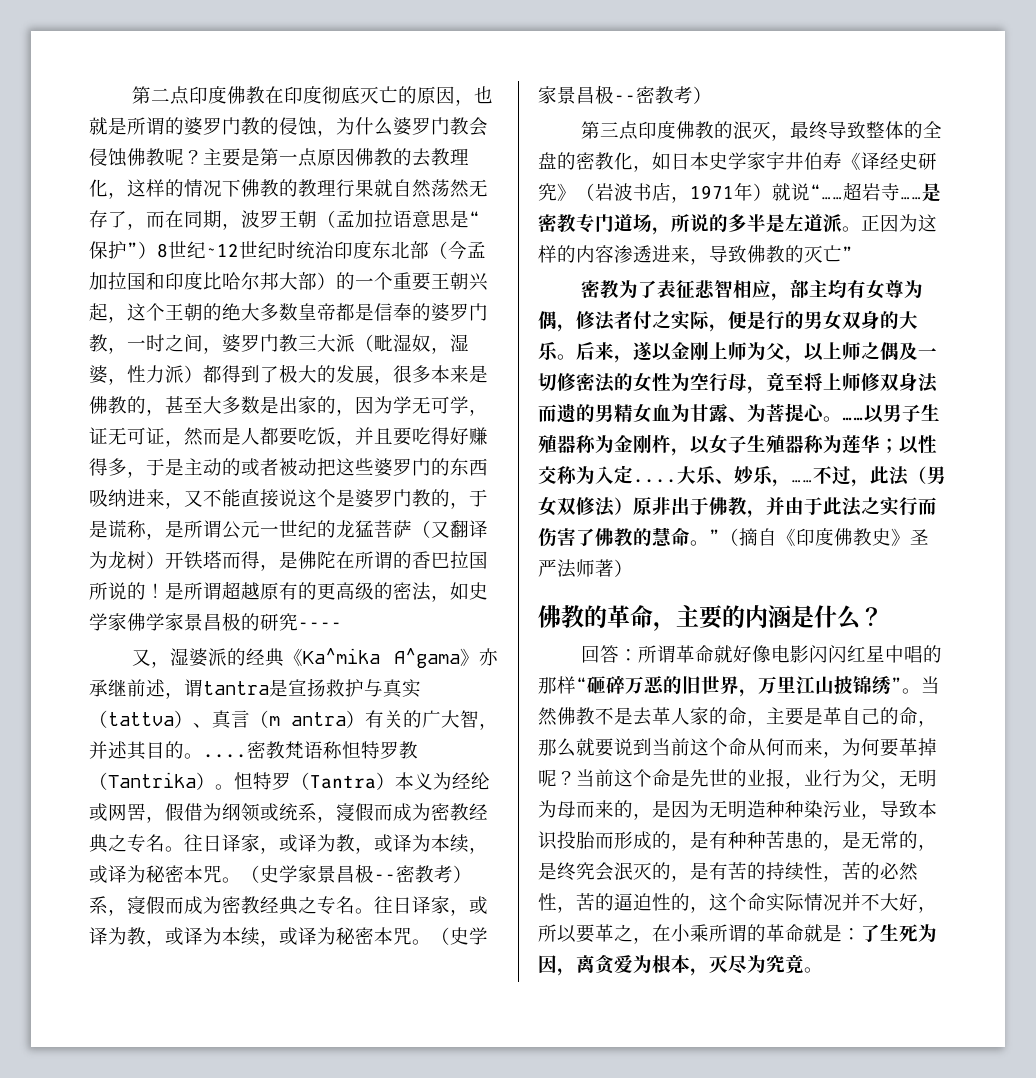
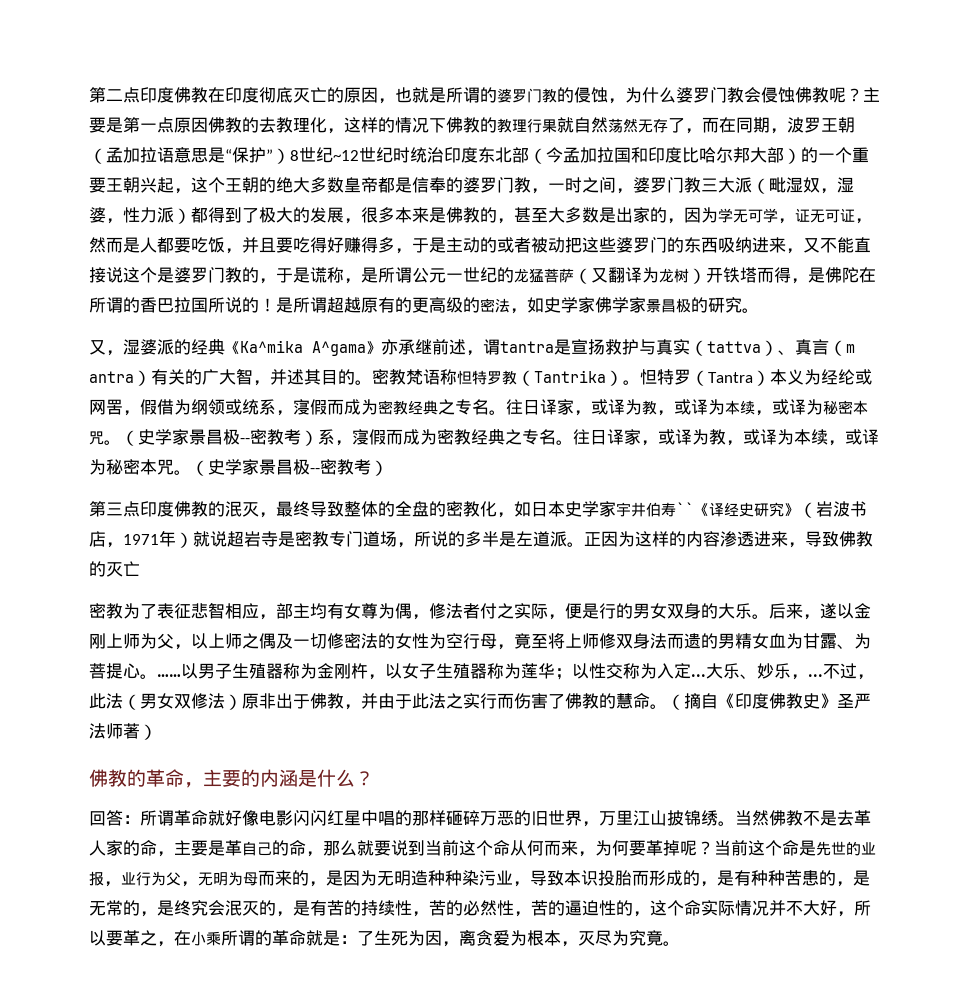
[298,622,342,629] ---- -> [742,308,759,313] 。
[203,754,247,758] .... -> (372, 382) none
(842, 161) none -> [676,502,694,515] ``
[810,182,922,201] “……超岩寺…… -> [227,531,278,547] 超岩寺
[842,246,853,261] ” -> (140, 568) none
[633,479,677,483] .... -> [691,674,706,677] ...
[791,480,813,483] …… -> [808,674,823,677] ...
[709,529,720,544] ” -> (667, 706) none
[576,677,587,692] “ -> (446, 818) none
[891,677,902,692] ” -> (718, 818) none

